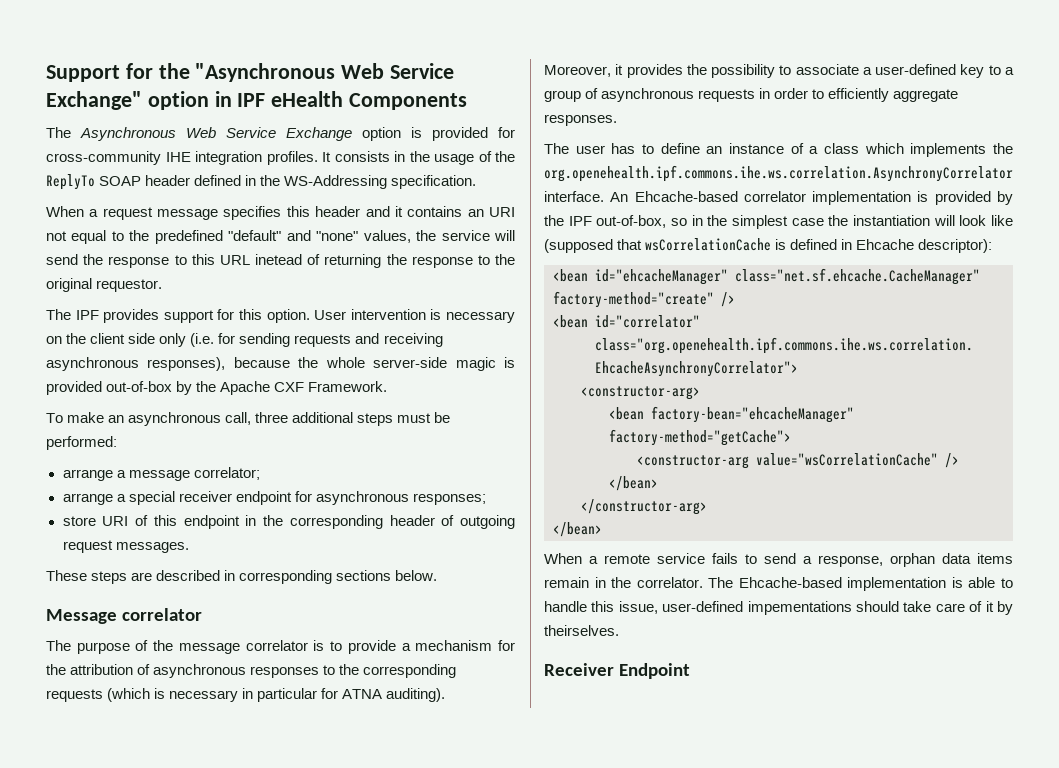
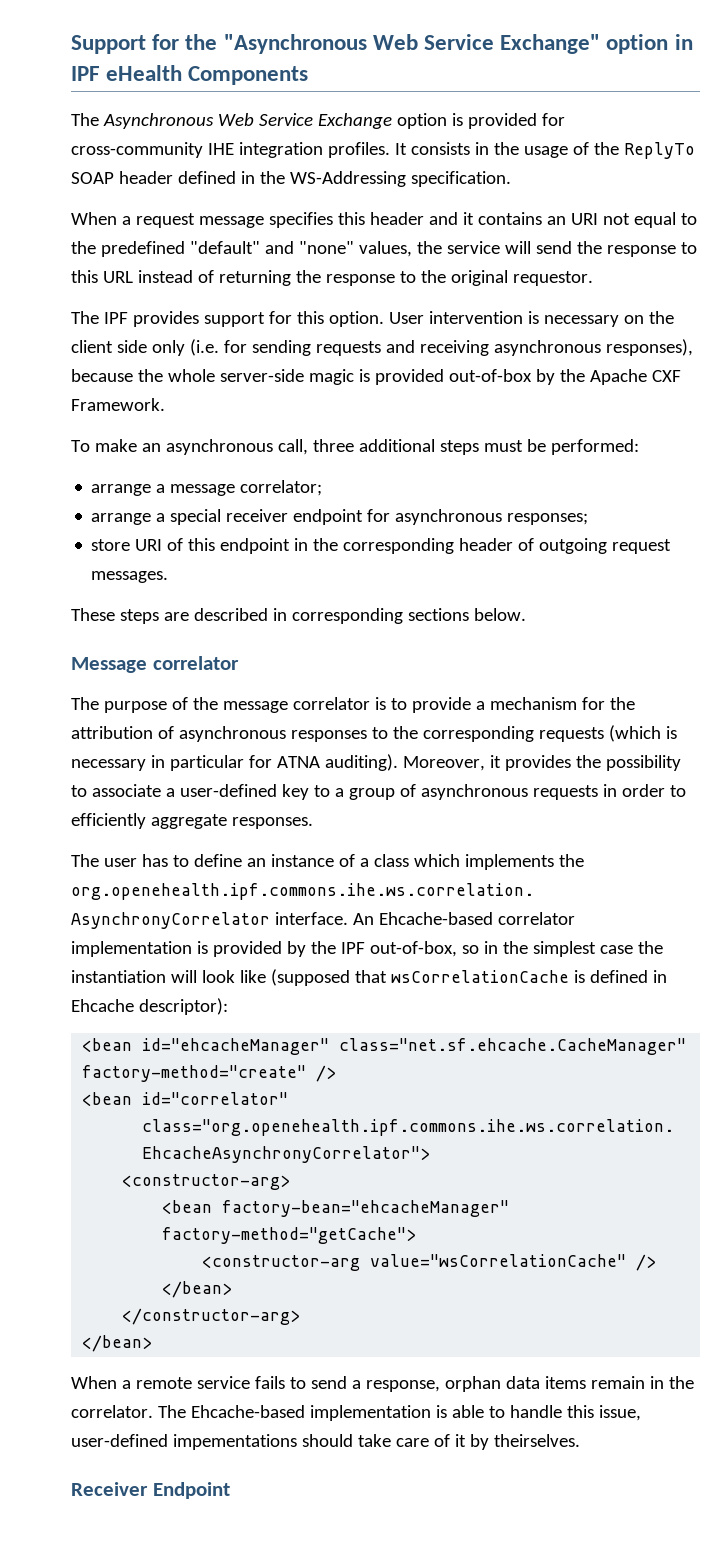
[254,254,302,265] inetead -> [137,270,193,283] instead

